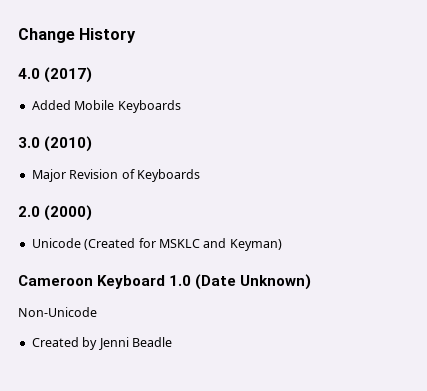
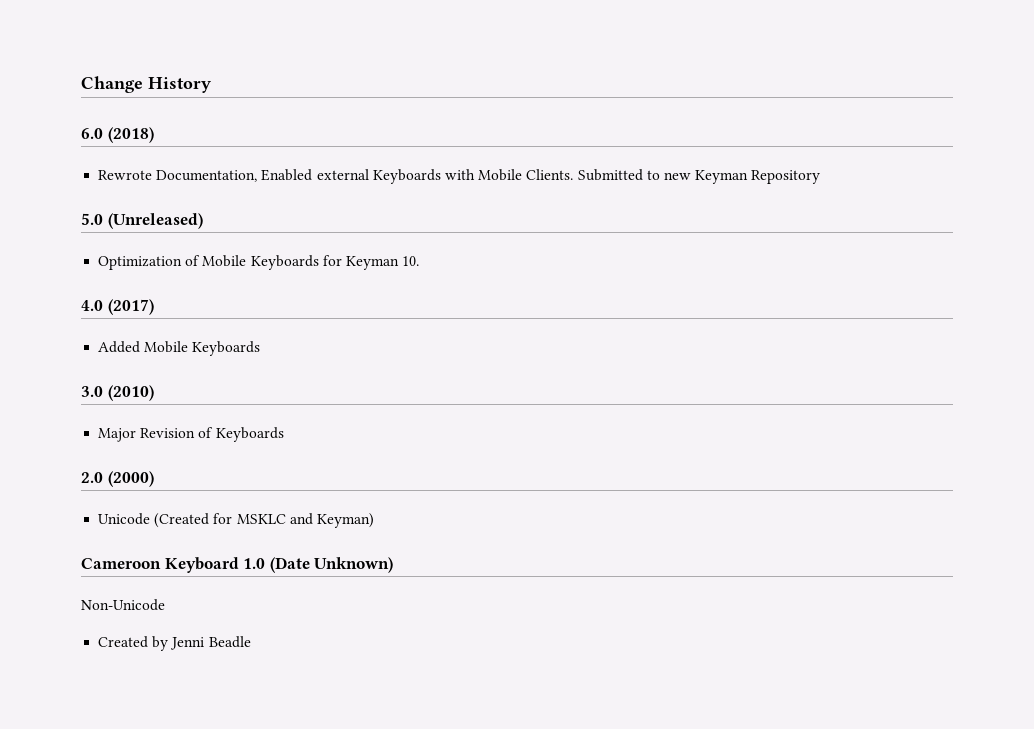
(137, 35) none -> [81,127,154,143] [98,169,821,184] [81,213,203,229] [98,255,420,270] // 6.0 (2018) // Rewrote Documentation, Enabled external Keyboards with Mobile Clients. Submitted to new Keyman Repository // 5.0 (Unreleased) // Optimization of Mobile Keyboards for Keyman 10.

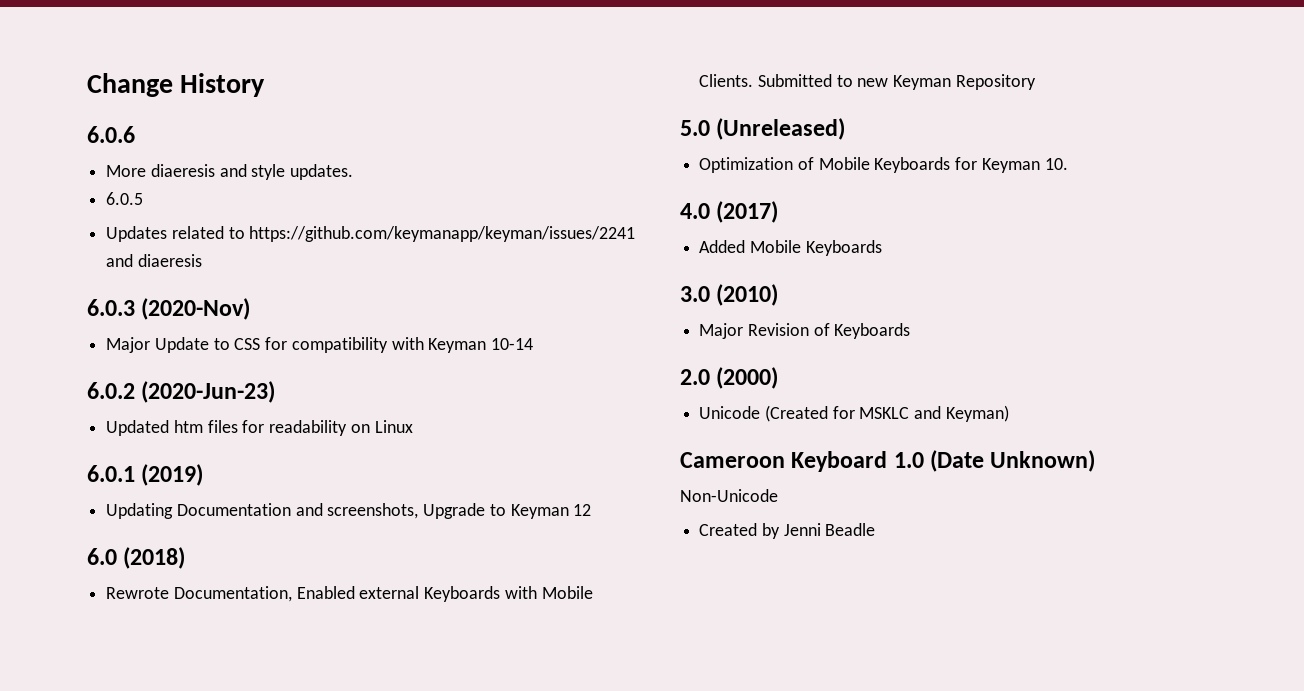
(211, 85) none -> [87,126,135,143] [106,164,354,180] [106,192,144,205] [106,226,636,242] [106,254,202,267] [87,298,251,320] [106,337,534,353] [87,381,276,403] [106,420,413,436] [87,464,204,486] [106,503,592,519] // 6.0.6 // More diaeresis and style updates. // 6.0.5 // Updates related to https://github.com/keymanapp/keyman/issues/2241 and diaeresis // 6.0.3 (2020-Nov) // Major Update to CSS for compatibility with Keyman 10-14 // 6.0.2 (2020-Jun-23) // Updated htm files for readability on Linux // 6.0.1 (2019) // Updating Documentation and screenshots, Upgrade to Keyman 12

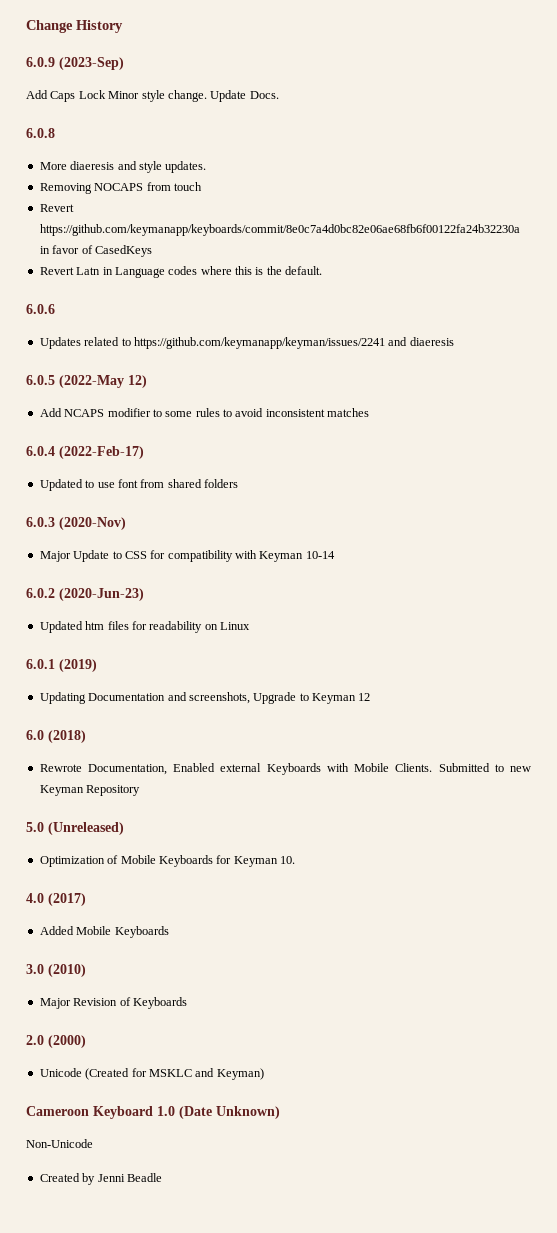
[87,126,135,143] 6.0.6 -> [26,57,124,70] [26,90,279,102] [26,128,55,138] 6.0.9 (2023-Sep) // Add Caps Lock Minor style change. Update Docs. // 6.0.8
[106,192,144,205] 6.0.5 -> [39,182,202,194] [39,204,74,212] [39,224,520,236] [39,245,152,257] [39,266,323,278] [26,304,55,314] Removing NOCAPS from touch // Revert https://github.com/keymanapp/keyboards/commit/8e0c7a4d0bc82e06ae68fb6f00122fa24b32230a in favor of CasedKeys // Revert Latn in Language codes where this is the default. // 6.0.6
(202, 260) none -> [26,375,147,388] [39,408,370,417] [26,446,144,459] [39,479,238,491] // 6.0.5 (2022-May 12) // Add NCAPS modifier to some rules to avoid inconsistent matches // 6.0.4 (2022-Feb-17) // Updated to use font from shared folders

